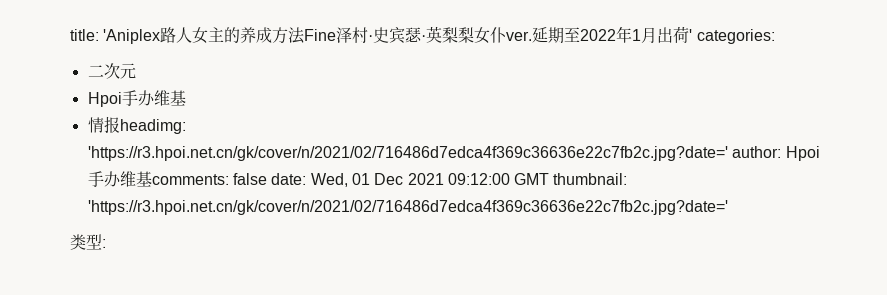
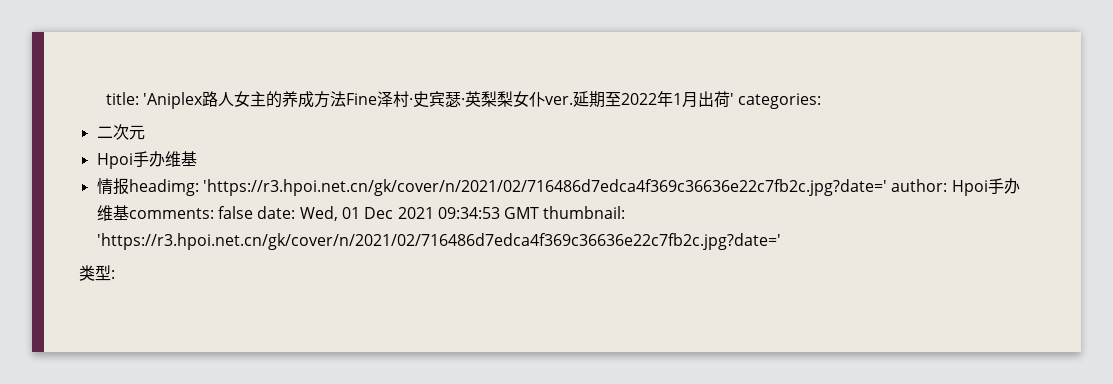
[447,173,510,185] 09:12:00 -> [437,207,500,219] 09:34:53

